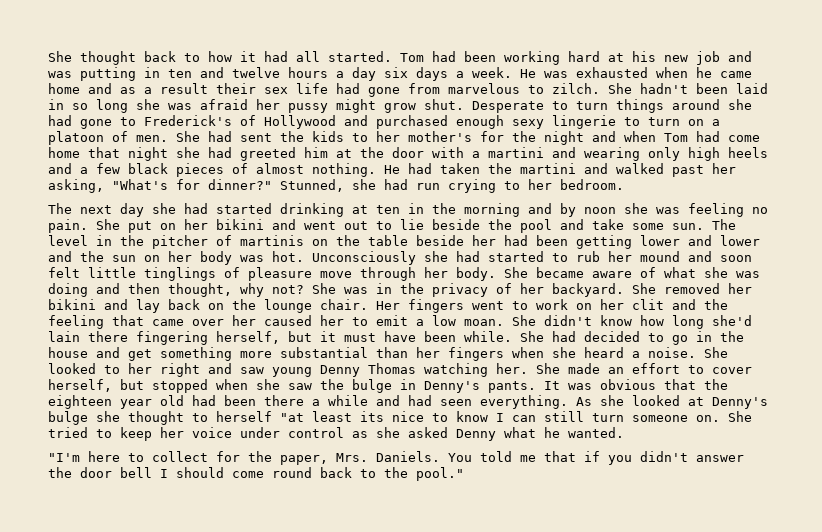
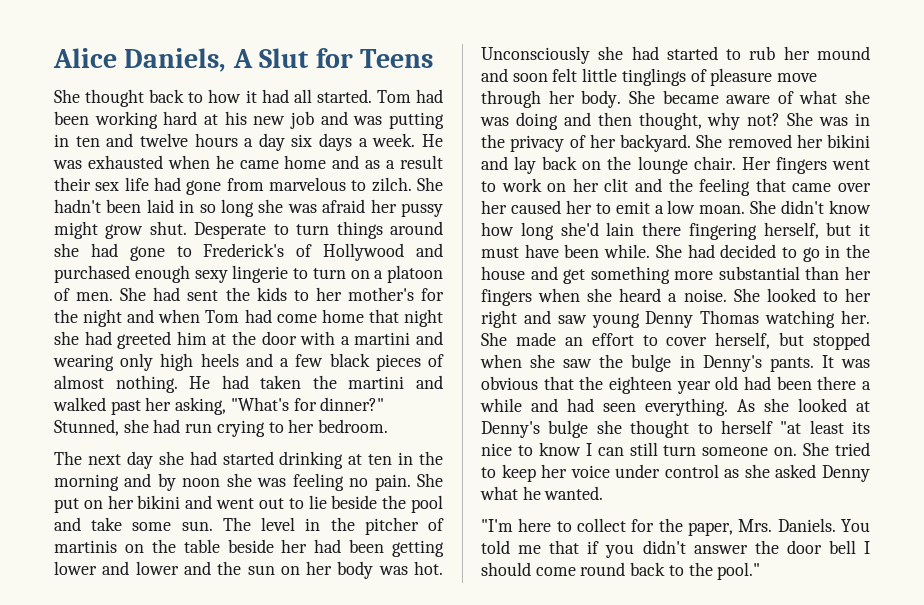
(48, 56) none -> [53,48,434,72] Alice Daniels, A Slut for Teens //

